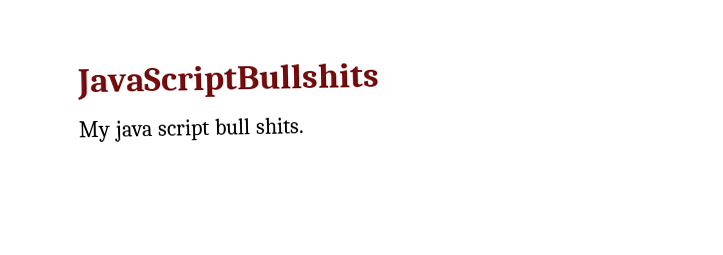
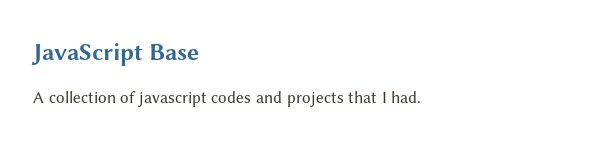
[76,61,380,101] [78,117,305,143] JavaScriptBullshits // My java script bull shits. -> [31,43,200,66] [33,91,422,107] JavaScript Base // A collection of javascript codes and projects that I had.

